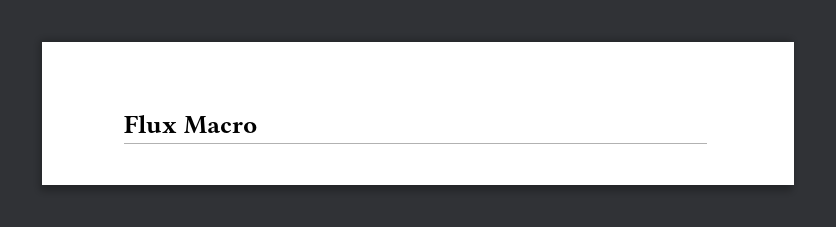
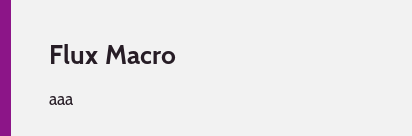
(258, 125) none -> [49,96,74,105] // aaa

